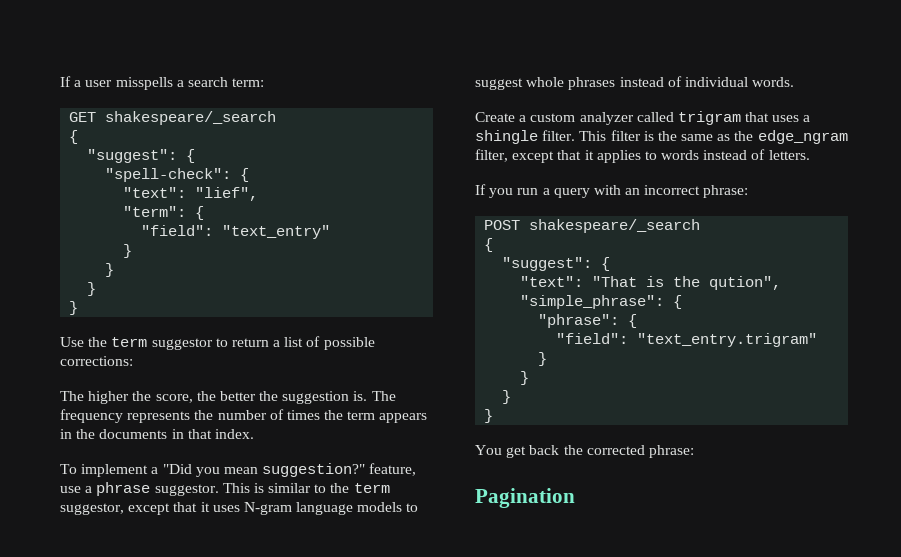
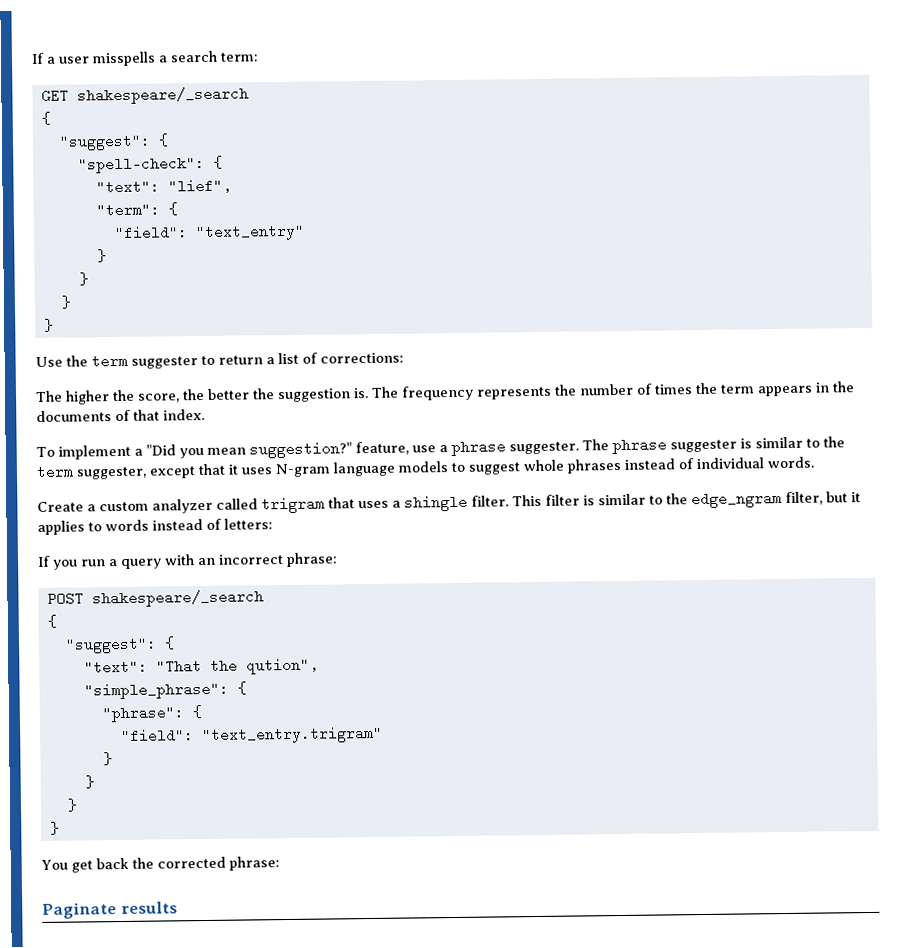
[151,338,213,350] suggestor -> [131,356,198,369] suggester
[323,337,375,350] possible -> (318, 358) none
[171,429,184,439] in -> [115,409,131,422] of
[154,483,250,496] suggestor. This -> [508,437,737,455] suggester. The phrase suggester
[60,503,124,515] suggestor, -> [76,466,147,480] suggester,
[657,131,731,141] the same as -> [598,493,663,506] similar to
[512,150,582,163] except that -> [826,491,848,503] but
[768,150,810,160] letters. -> [224,518,273,530] letters:
[646,276,665,287] is -> (202, 666) none
[475,488,575,508] Pagination -> [42,901,178,919] Paginate results

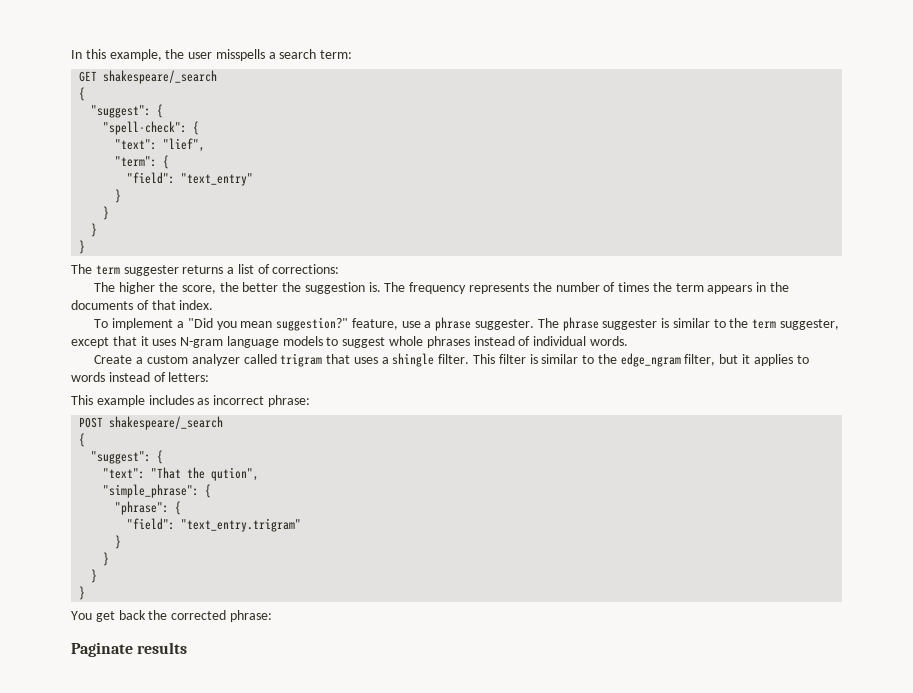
[31,52,56,65] If a -> [71,49,185,61] In this example, the
[35,353,263,369] Use the term suggester to return -> [71,264,224,276] The term suggester returns
[37,554,216,570] If you run a query with an -> [71,395,210,407] This example includes as

